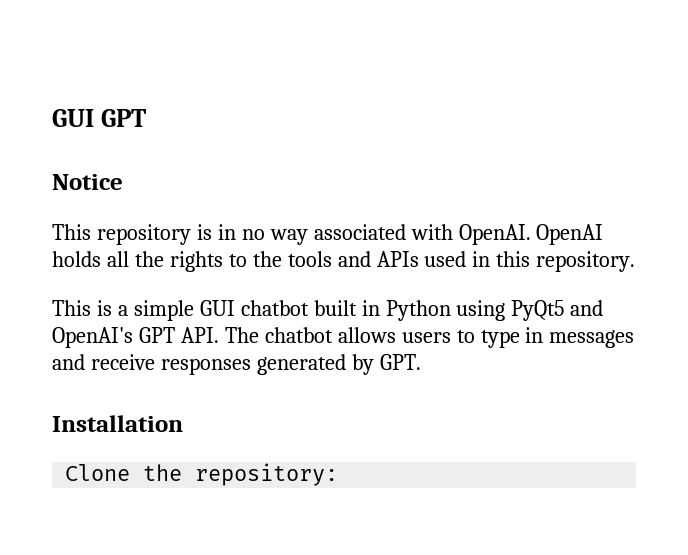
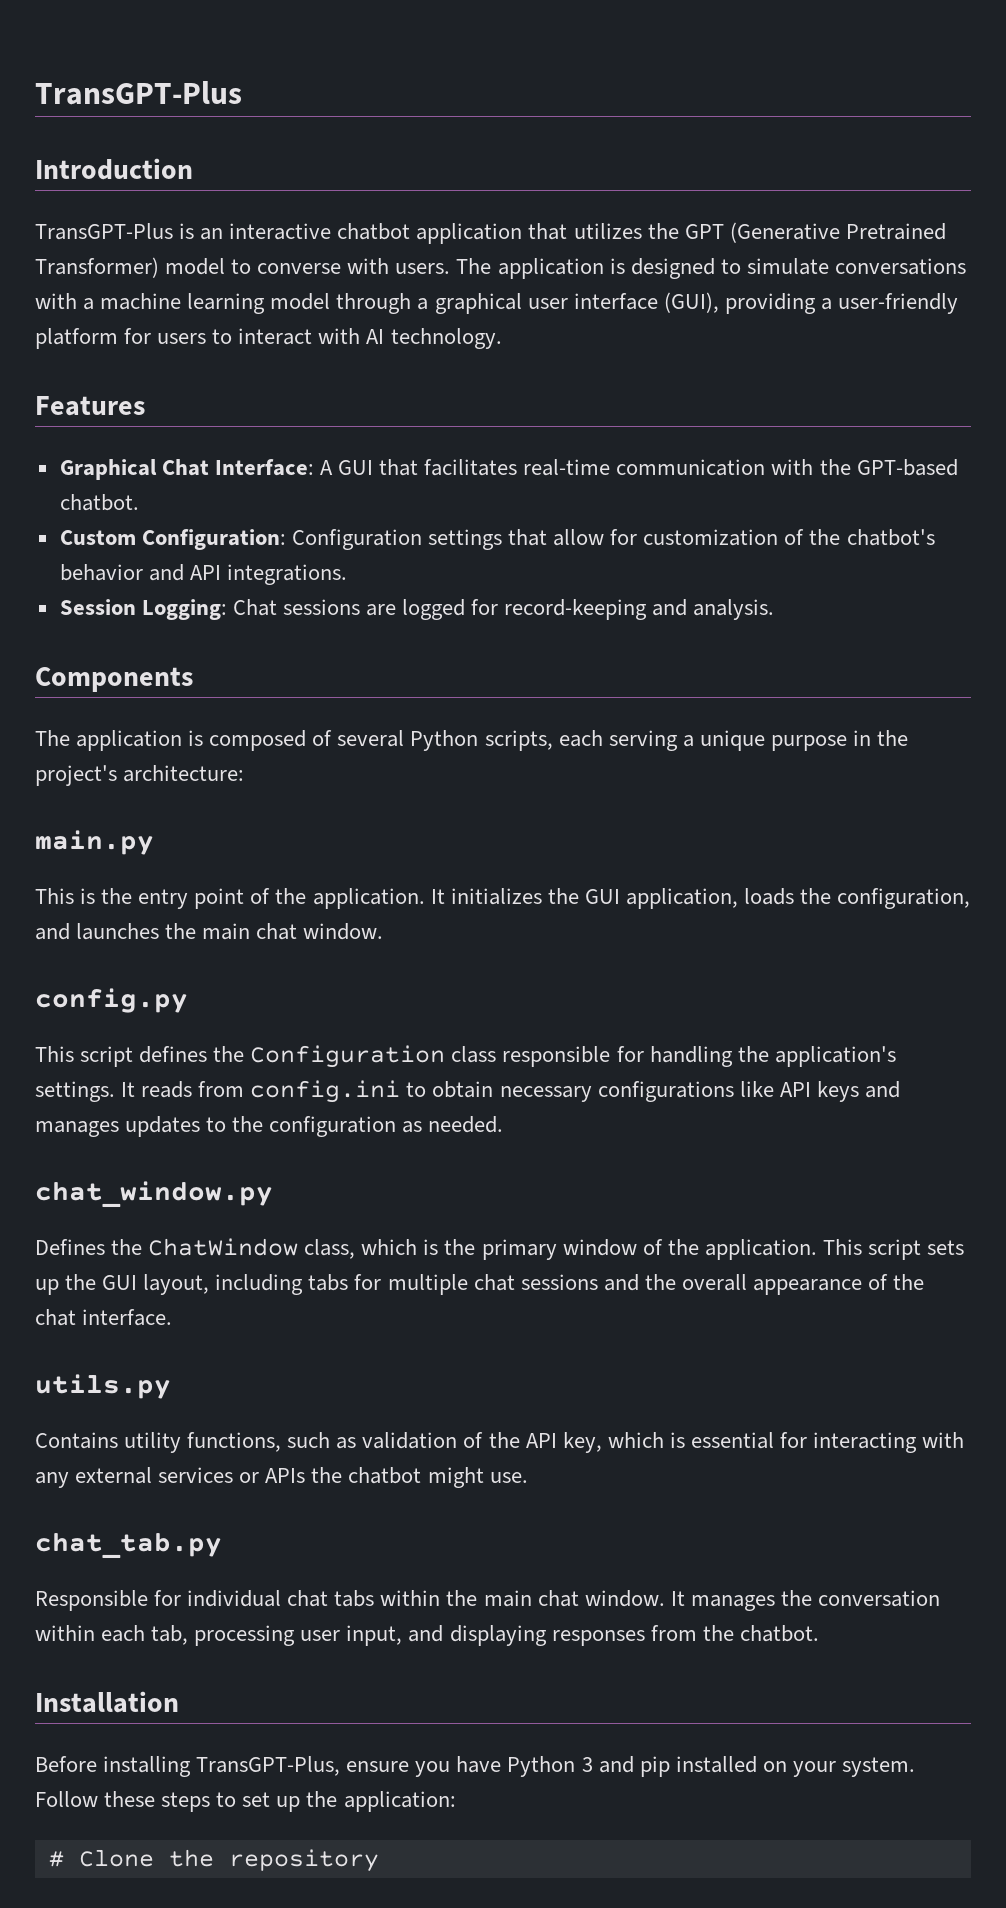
[52,109,146,127] [52,174,123,190] [52,224,604,245] [52,251,636,272] [52,300,604,321] [52,327,635,348] [52,354,421,375] [52,415,183,432] GUI GPT // Notice // This repository is in no way associated with OpenAI. OpenAI holds all the rights to the tools and APIs used in this repository. // This is a simple GUI chatbot built in Python using PyQt5 and OpenAI's GPT API. The chatbot allows users to type in messages and receive responses generated by GPT. // Installation // -> [35,81,242,105] [35,158,193,180] [35,222,946,244] [35,257,966,279] [35,292,958,314] [35,328,502,349] [35,396,145,416] [59,459,958,480] [59,494,139,511] [59,529,935,550] [59,564,347,585] [59,599,775,620] [35,667,193,692] [35,730,909,751] [35,765,245,786] [35,830,154,855] [35,888,971,909] [35,923,384,940] [35,988,188,1013] [35,1045,896,1068] [35,1080,900,1103] [35,1116,504,1137] [35,1181,273,1208] [35,1238,965,1260] [35,1274,925,1295] [35,1309,173,1326] [35,1374,171,1399] [35,1432,965,1453] [35,1467,528,1488] [35,1533,222,1559] [35,1590,940,1611] [35,1625,819,1646] [35,1691,179,1713] [35,1756,915,1777] [35,1791,456,1812] [48,1851,64,1867] TransGPT-Plus // Introduction // TransGPT-Plus is an interactive chatbot application that utilizes the GPT (Generative Pretrained Transformer) model to converse with users. The application is designed to simulate conversations with a machine learning model through a graphical user interface (GUI), providing a user-friendly platform for users to interact with AI technology. // Features // Graphical Chat Interface: A GUI that facilitates real-time communication with the GPT-based chatbot. // Custom Configuration: Configuration settings that allow for customization of the chatbot's behavior and API integrations. // Session Logging: Chat sessions are logged for record-keeping and analysis. // Components // The application is composed of several Python scripts, each serving a unique purpose in the project's architecture: // main.py // This is the entry point of the application. It initializes the GUI application, loads the configuration, and launches the main chat window. // config.py // This script defines the Configuration class responsible for handling the application's settings. It reads from config.ini to obtain necessary configurations like API keys and manages updates to the configuration as needed. // chat_window.py // Defines the ChatWindow class, which is the primary window of the application. This script sets up the GUI layout, including tabs for multiple chat sessions and the overall appearance of the chat interface. // utils.py // Contains utility functions, such as validation of the API key, which is essential for interacting with any external services or APIs the chatbot might use. // chat_tab.py // Responsible for individual chat tabs within the main chat window. It manages the conversation within each tab, processing user input, and displaying responses from the chatbot. // Installation // Before installing TransGPT-Plus, ensure you have Python 3 and pip installed on your system. Follow these steps to set up the application: // #
[195,463,339,486] repository: -> [228,1849,379,1872] repository

